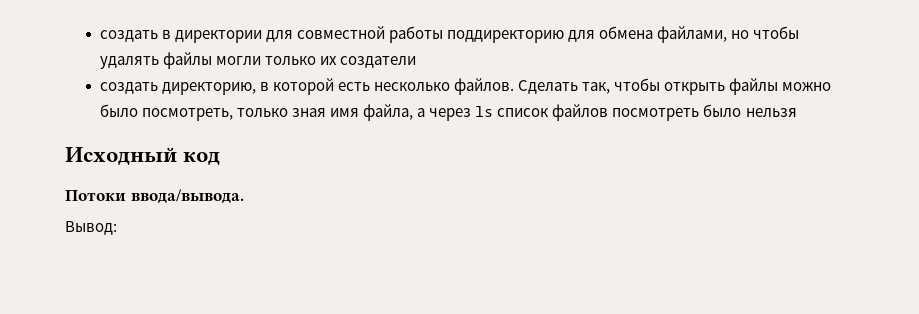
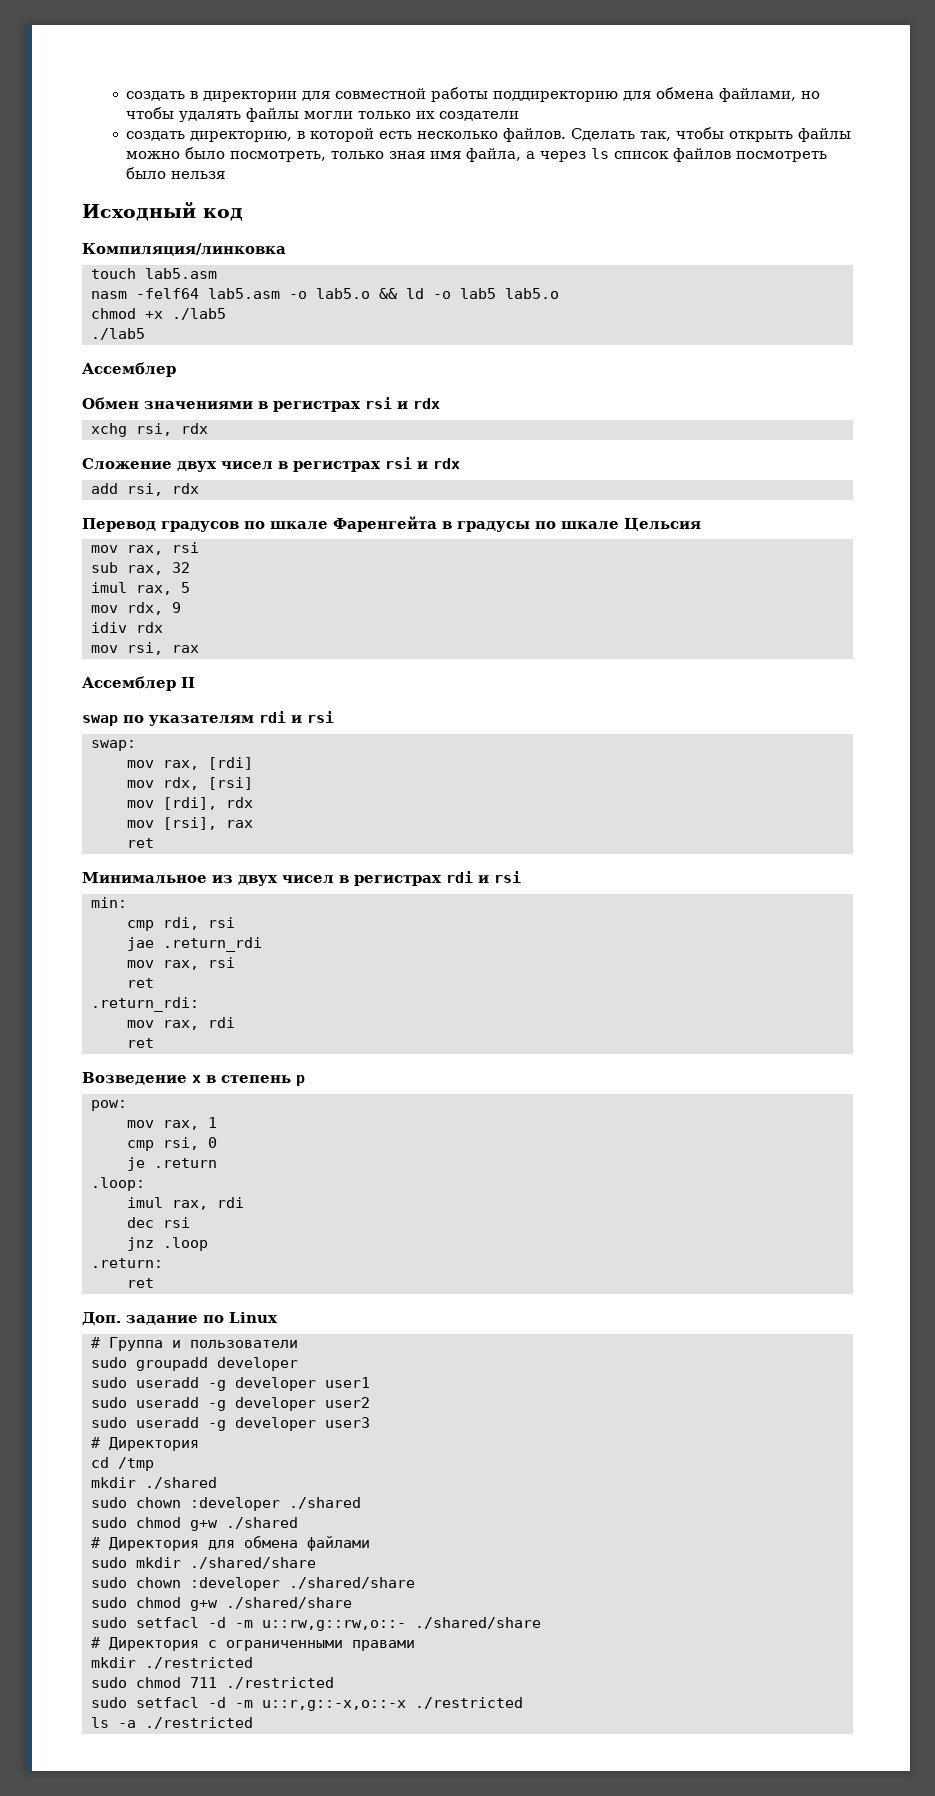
[65,189,244,204] [65,221,117,235] Потоки ввода/вывода. // Вывод: -> [82,243,286,257] [91,268,217,279] [91,288,559,299] [91,308,226,320] [91,328,145,340] [82,362,176,377] [82,397,440,412] [91,423,208,437] [82,457,460,472] [91,483,199,496] [82,516,701,532] [91,542,199,555] [91,562,190,575] [91,582,190,595] [91,602,181,615] [91,622,163,633] [91,642,199,655] [82,676,195,691] [82,711,334,726] [91,740,136,751] [127,757,253,770] [127,777,253,790] [127,797,253,810] [127,817,253,830] [127,838,154,848] [82,871,521,886] [91,897,127,908] [127,917,235,931] [127,937,262,952] [127,957,235,970] [127,978,154,988] [91,997,199,1012] [127,1017,235,1030] [127,1038,154,1048] [82,1072,305,1086] [91,1100,127,1111] [127,1117,217,1130] [127,1137,217,1151] [127,1157,217,1171] [91,1177,145,1191] [127,1197,244,1210] [127,1217,190,1228] [127,1237,208,1251] [91,1258,163,1268] [127,1278,154,1288] [82,1312,278,1326] [91,1337,298,1351] [91,1357,298,1371] [91,1377,370,1391] [91,1397,370,1411] [91,1417,370,1431] [91,1437,199,1451] [91,1457,154,1471] [91,1477,217,1489] [91,1497,361,1511] [91,1517,298,1531] [91,1536,370,1551] [91,1557,316,1569] [91,1577,415,1591] [91,1597,352,1611] [91,1617,541,1631] [91,1637,415,1651] [91,1657,253,1669] [91,1677,334,1689] [91,1697,523,1711] [91,1717,253,1729] Компиляция/линковка // touch lab5.asm // nasm -felf64 lab5.asm -o lab5.o && ld -o lab5 lab5.o // chmod +x ./lab5 // ./lab5 // Ассемблер // Обмен значениями в регистрах rsi и rdx // xchg rsi, rdx // Сложение двух чисел в регистрах rsi и rdx // add rsi, rdx // Перевод градусов по шкале Фаренгейта в градусы по шкале Цельсия // mov rax, rsi // sub rax, 32 // imul rax, 5 // mov rdx, 9 // idiv rdx // mov rsi, rax // Ассемблер II // swap по указателям rdi и rsi // swap: // mov rax, [rdi] // mov rdx, [rsi] // mov [rdi], rdx // mov [rsi], rax // ret // Минимальное из двух чисел в регистрах rdi и rsi // min: // cmp rdi, rsi // jae .return_rdi // mov rax, rsi // ret // .return_rdi: // mov rax, rdi // ret // Возведение x в степень p // pow: // mov rax, 1 // cmp rsi, 0 // je .return // .loop: // imul rax, rdi // dec rsi // jnz .loop // .return: // ret // Доп. задание по Linux // # Группа и пользователи // sudo groupadd developer // sudo useradd -g developer user1 // sudo useradd -g developer user2 // sudo useradd -g developer user3 // # Директория // cd /tmp // mkdir ./shared // sudo chown :developer ./shared // sudo chmod g+w ./shared // # Директория для обмена файлами // sudo mkdir ./shared/share // sudo chown :developer ./shared/share // sudo chmod g+w ./shared/share // sudo setfacl -d -m u::rw,g::rw,o::- ./shared/share // # Директория с ограниченными правами // mkdir ./restricted // sudo chmod 711 ./restricted // sudo setfacl -d -m u::r,g::-x,o::-x ./restricted // ls -a ./restricted

